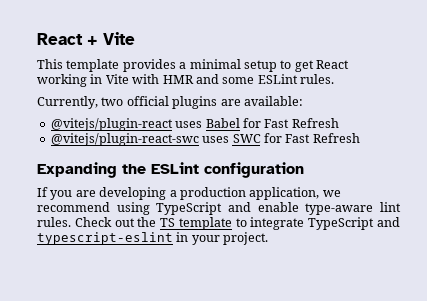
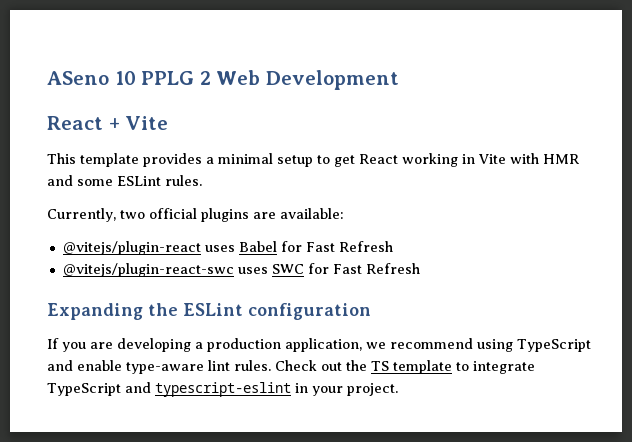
(37, 39) none -> [47,70,399,90] ASeno 10 PPLG 2 Web Development //

